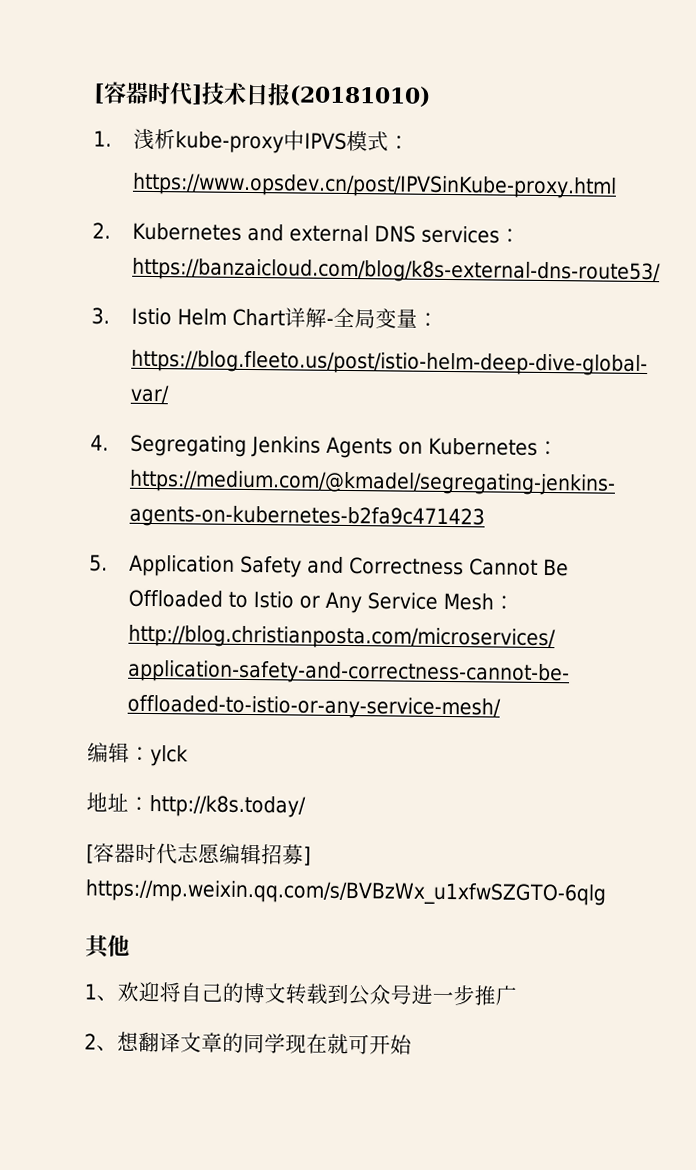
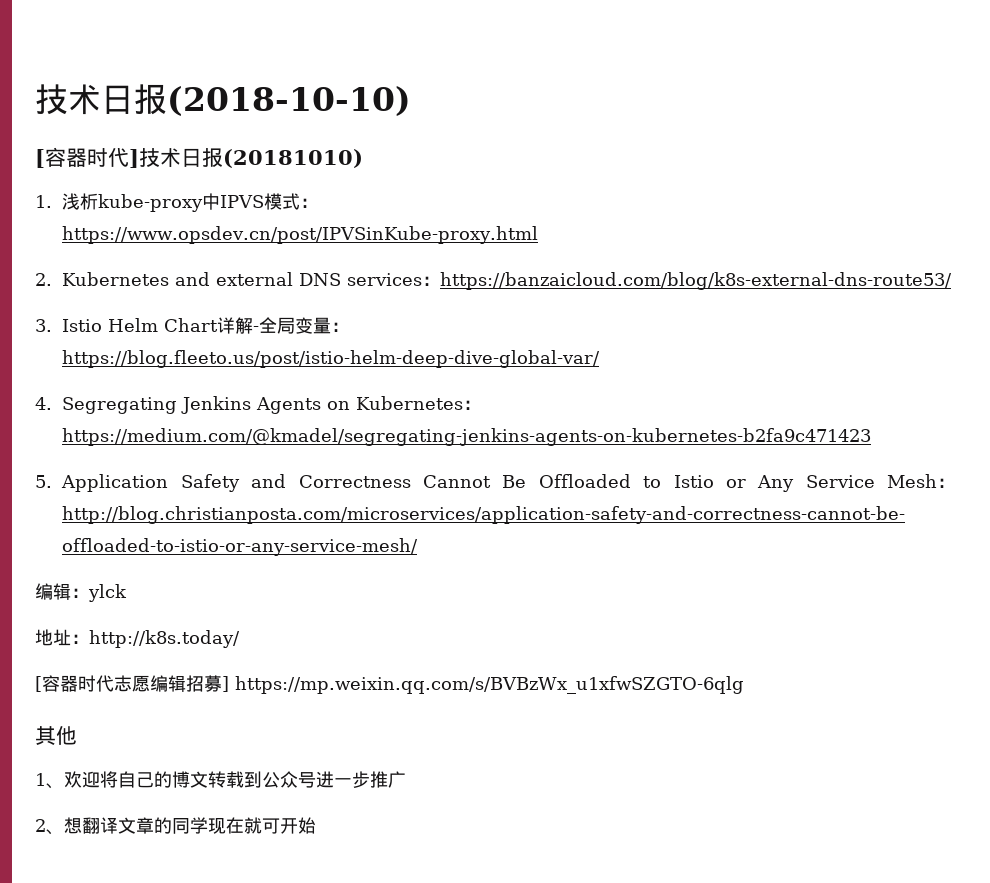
(93, 93) none -> [35,84,411,116] 技术日报(2018-10-10) //

